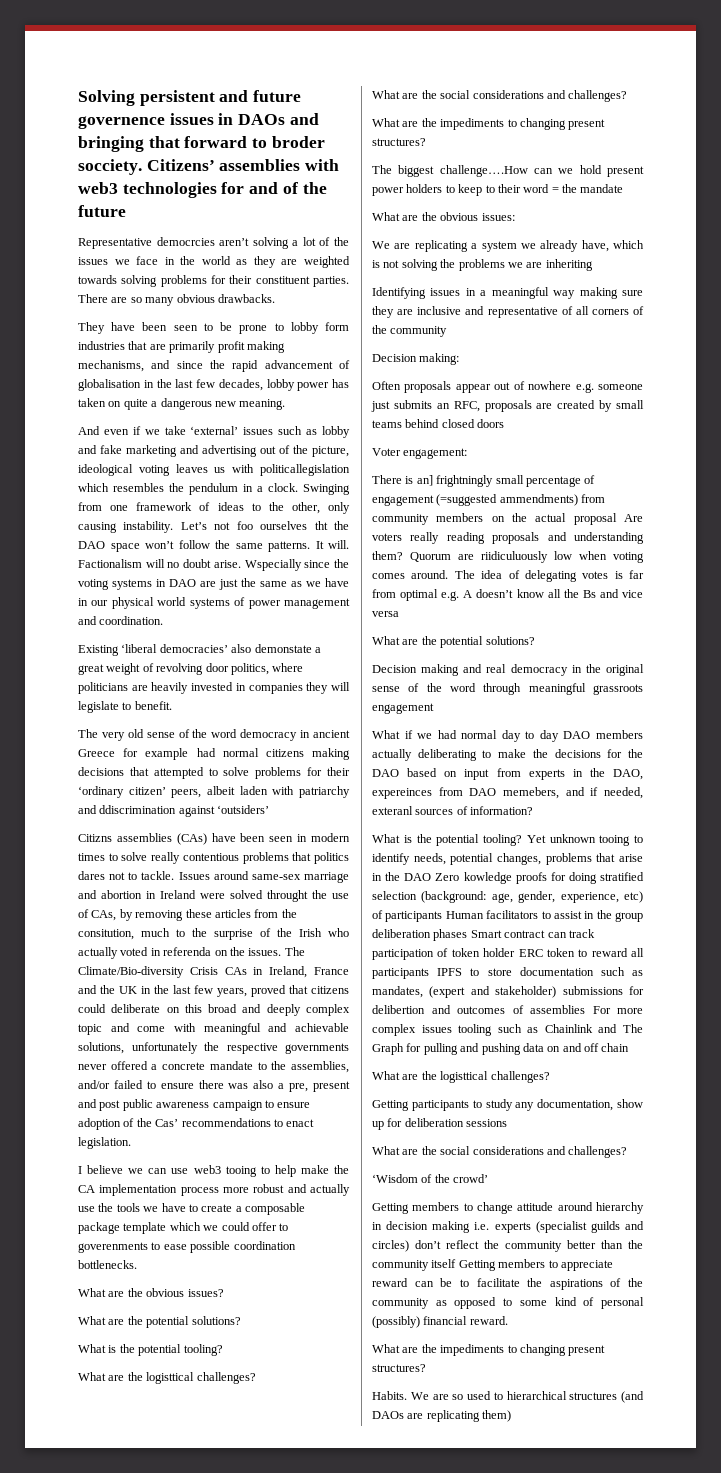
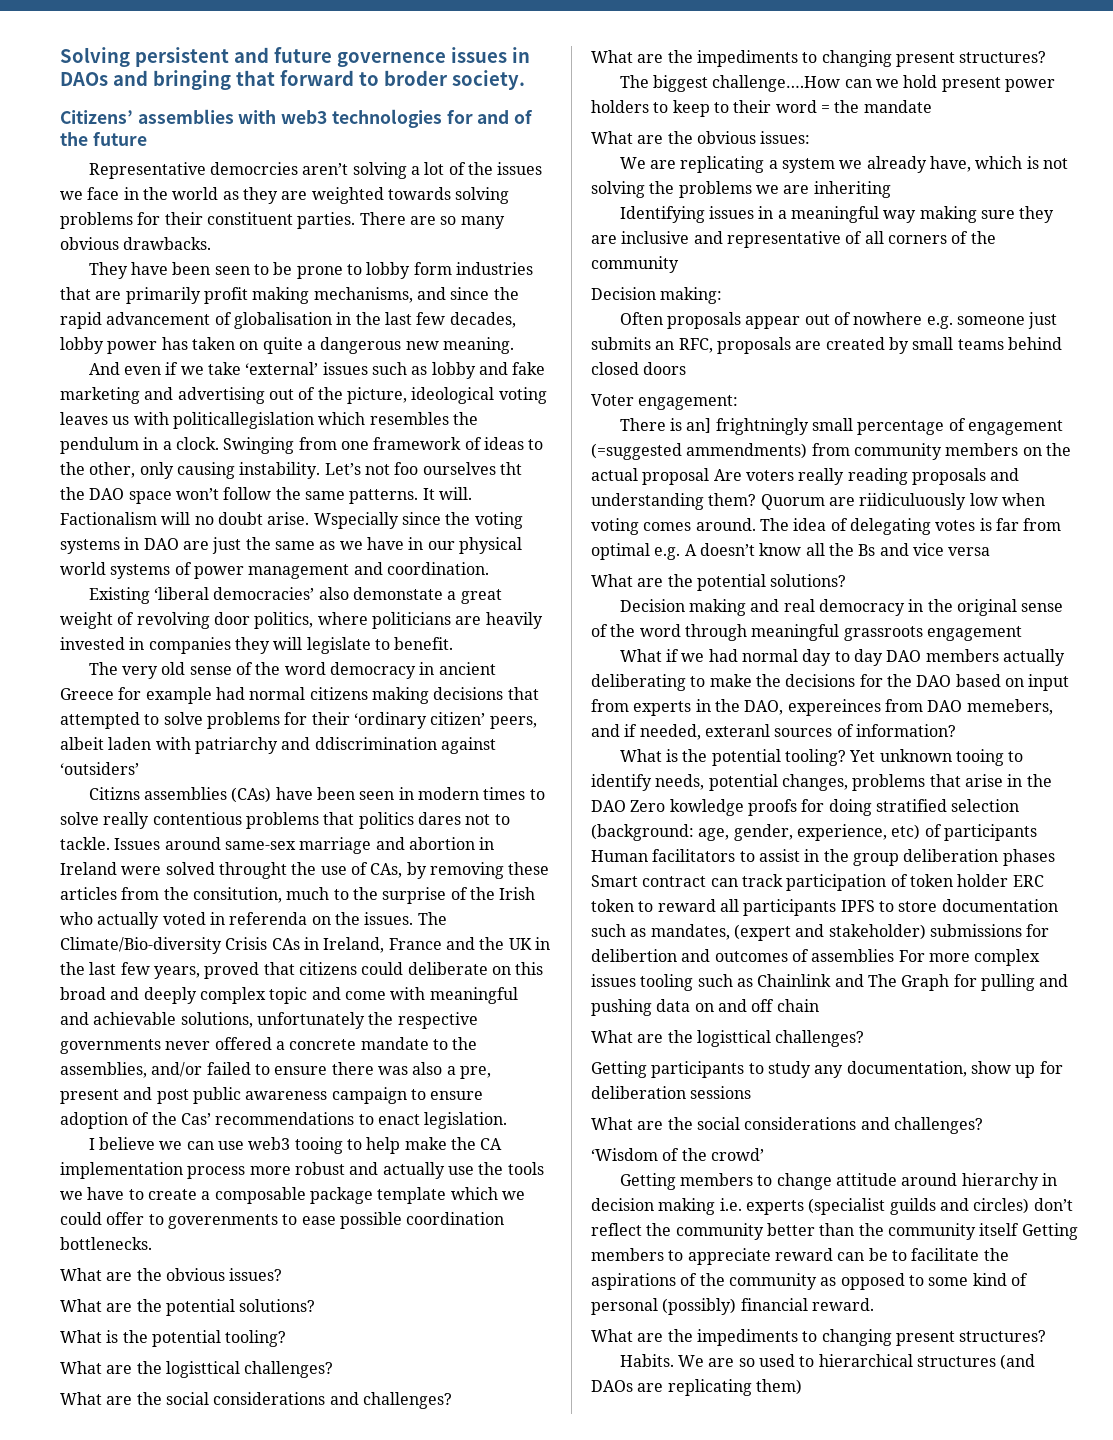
[78,159,142,175] socciety. -> [451,70,525,90] society. //

